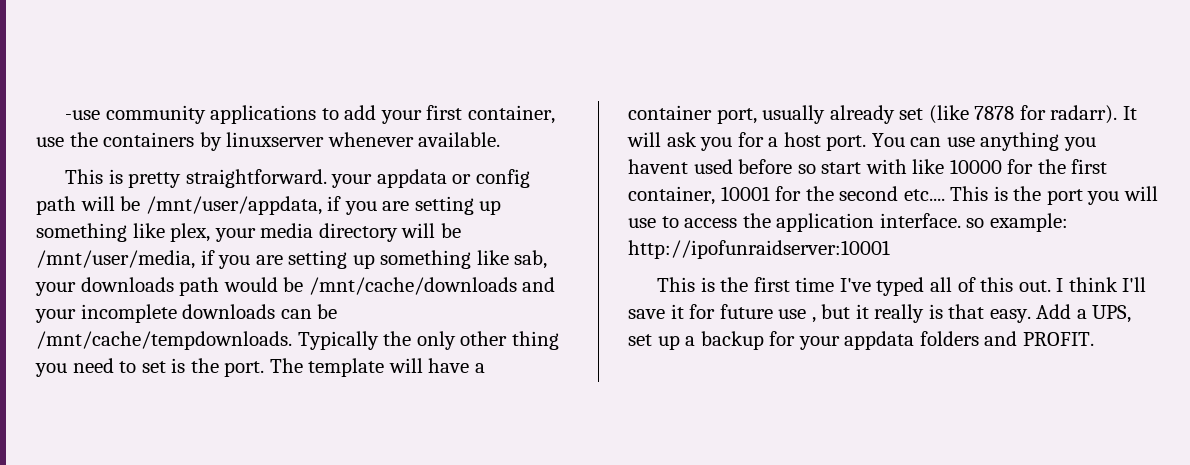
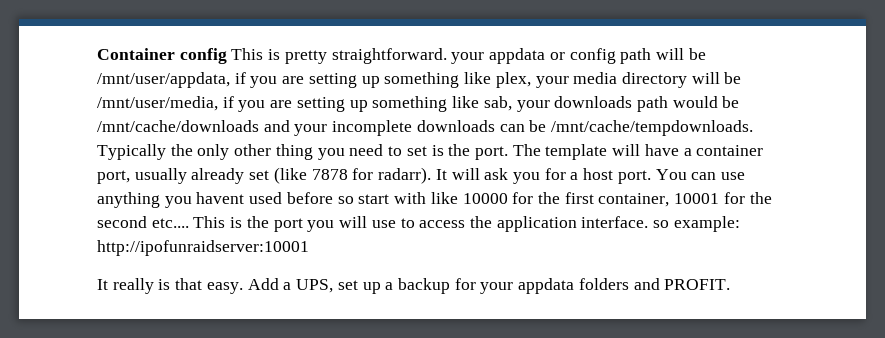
[65,105,555,124] [36,132,501,151] -use community applications to add your first container, use the containers by linuxserver whenever available. // -> [97,48,227,64] Container config
[657,277,1147,296] [628,304,869,323] This is the first time I've typed all of this out. I think I'll save it for future use , but it -> [97,279,108,290] It

